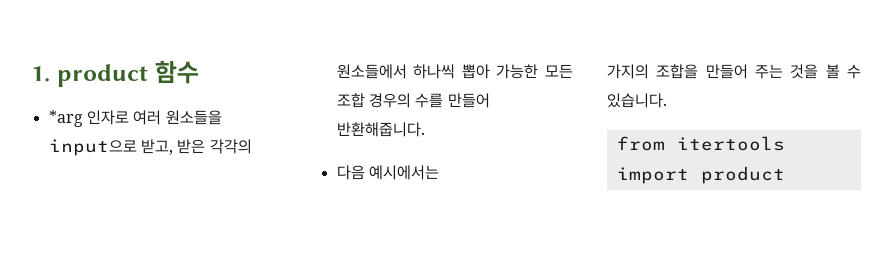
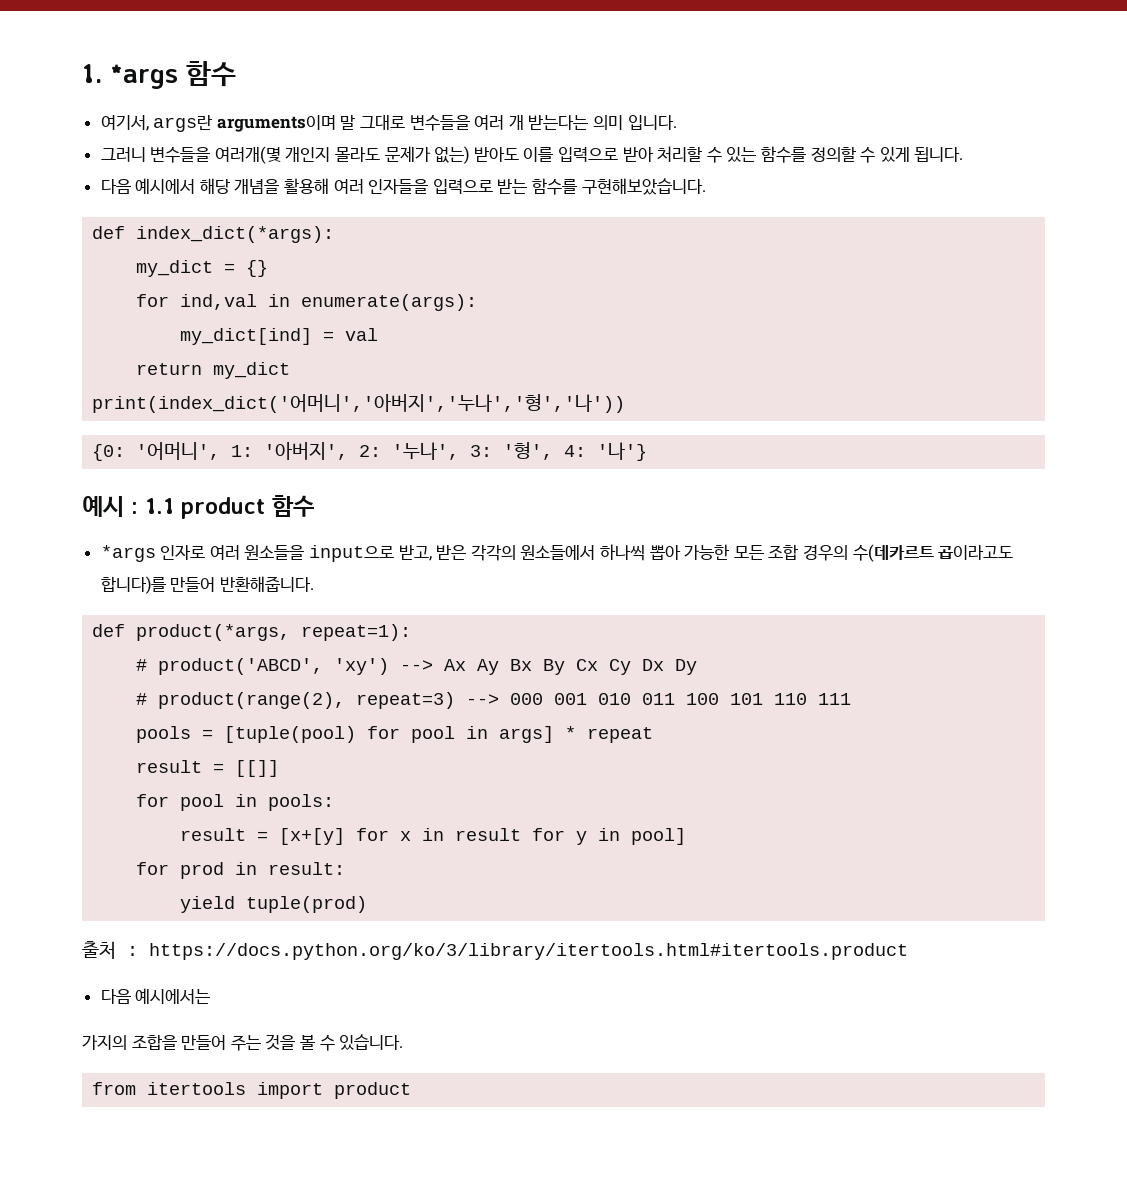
(50, 74) none -> [110,61,236,89] [100,115,677,132] [100,146,964,164] [100,178,706,195] [92,226,335,243] [136,260,269,277] [136,294,478,311] [180,328,379,345] [136,362,291,379] [92,394,626,413] [92,442,648,461] [82,496,174,517] *args 함수 // 여기서, args란 arguments이며 말 그대로 변수들을 여러 개 받는다는 의미 입니다. // 그러니 변수들을 여러개(몇 개인지 몰라도 문제가 없는) 받아도 이를 입력으로 받아 처리할 수 있는 함수를 정의할 수 있게 됩니다. // 다음 예시에서 해당 개념을 활용해 여러 인자들을 입력으로 받는 함수를 구현해보았습니다. // def index_dict(*args): // my_dict = {} // for ind,val in enumerate(args): // my_dict[ind] = val // return my_dict // print(index_dict('어머니','아버지','누나','형','나')) // {0: '어머니', 1: '아버지', 2: '누나', 3: '형', 4: '나'} // 예시 : 1.1
[48,110,83,127] *arg -> [100,545,156,562] *args
[415,93,444,108] 수를 -> [852,544,1014,562] [100,576,166,594] 수(데카르트 곱이라고도 합니다)를
(425, 129) none -> [92,624,412,641] [136,658,698,675] [136,692,852,709] [136,726,654,743] [136,760,280,777] [136,794,335,811] [180,828,687,845] [136,862,346,879] [180,896,368,913] [82,941,908,960] // def product(*args, repeat=1): // # product('ABCD', 'xy') --> Ax Ay Bx By Cx Cy Dx Dy // # product(range(2), repeat=3) --> 000 001 010 011 100 101 110 111 // pools = [tuple(pool) for pool in args] * repeat // result = [[]] // for pool in pools: // result = [x+[y] for x in result for y in pool] // for prod in result: // yield tuple(prod) // 출처 : https://docs.python.org/ko/3/library/itertools.html#itertools.product

